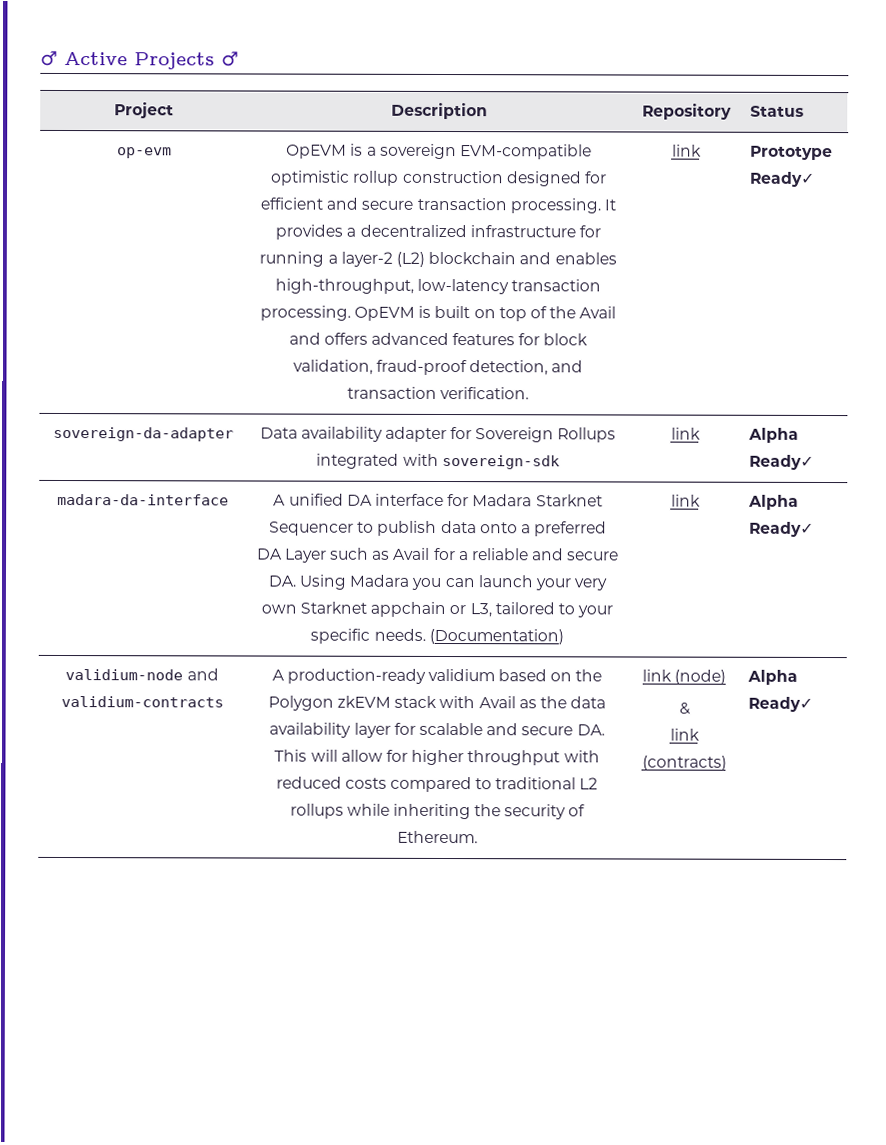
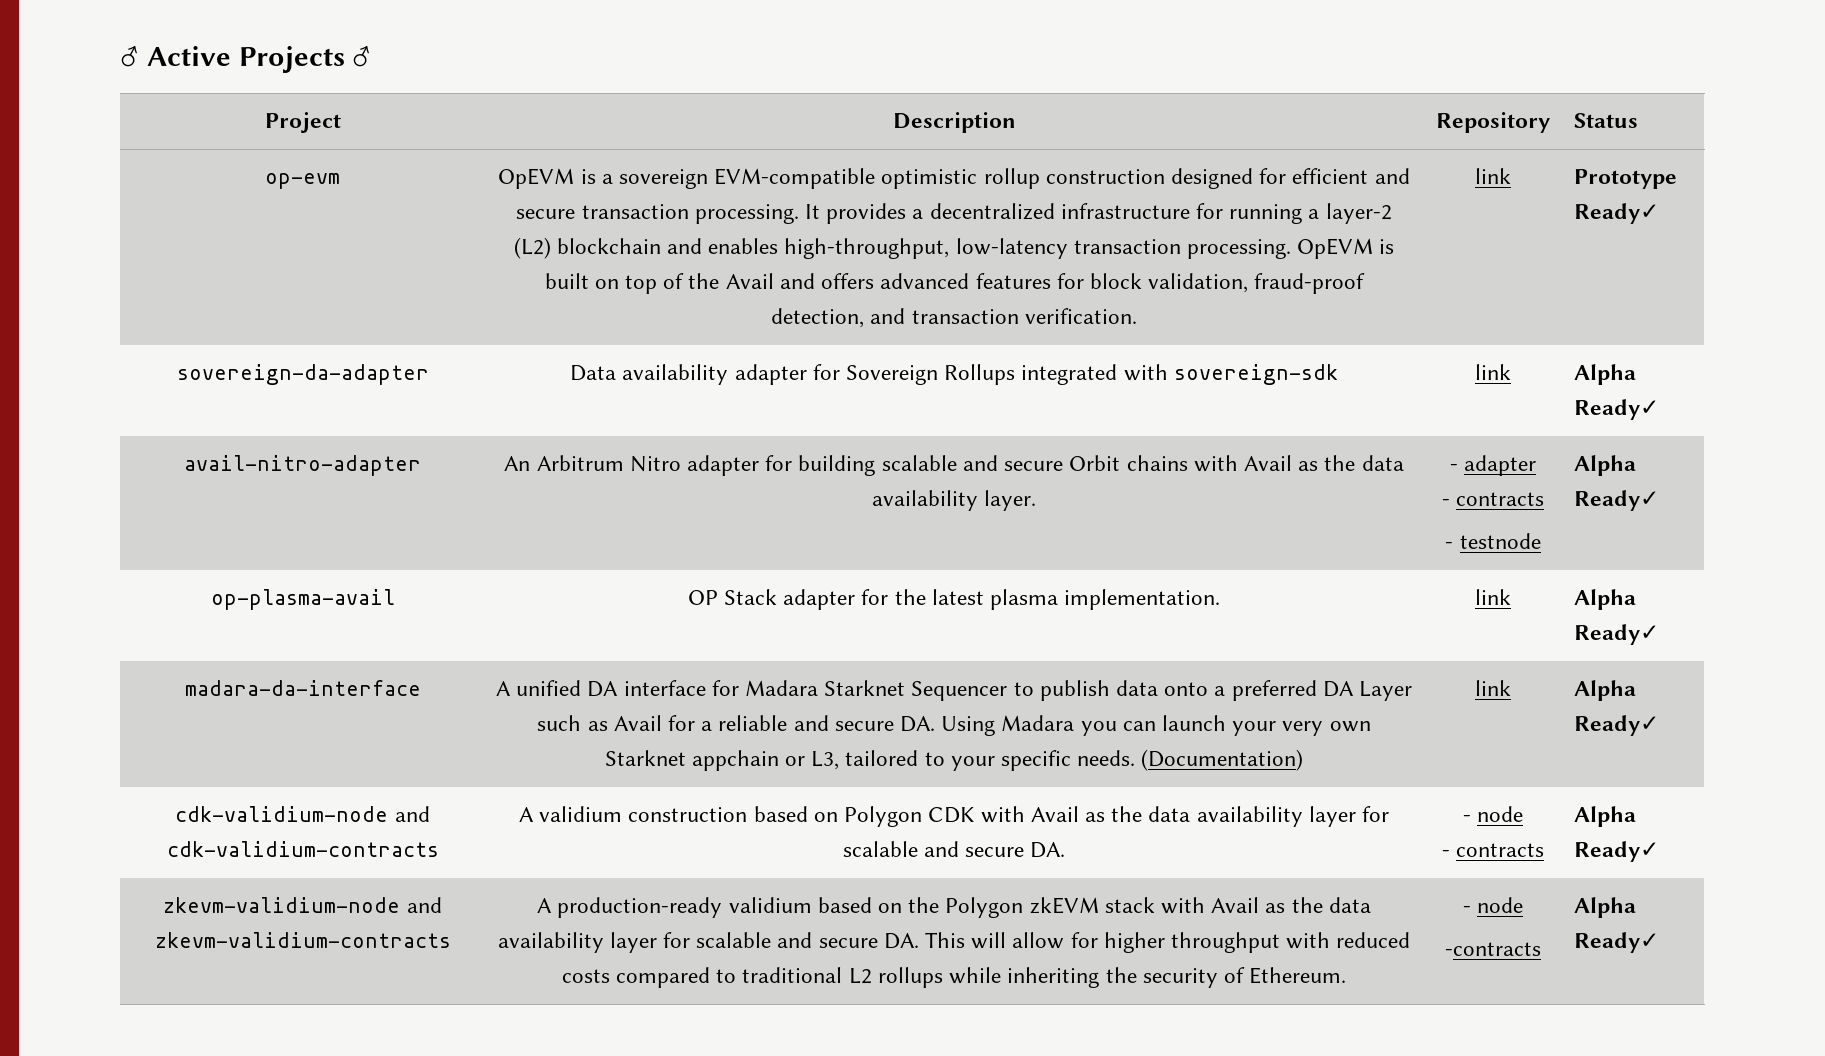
(815, 462) none -> [184,455,421,476] [504,455,1404,476] [871,490,1037,511] [1449,455,1537,476] [1441,492,1545,506] [1445,533,1541,549] [1573,455,1636,476] [1573,490,1659,511] [210,589,395,610] [687,589,1221,610] [1475,589,1511,605] [1573,589,1636,610] [1573,624,1659,645] // avail-nitro-adapter | An Arbitrum Nitro adapter for building scalable and secure Orbit chains with Avail as the data availability layer. | - adapter // - contracts // - testnode | Alpha Ready✓ // op-plasma-avail | OP Stack adapter for the latest plasma implementation. | link | Alpha Ready✓
[65,668,219,681] [60,695,224,708] validium-node and validium-contracts -> [175,806,430,822] [166,841,439,857] [519,806,1389,827] [842,841,1066,858] [1462,806,1524,822] [1441,843,1545,857] [1573,806,1636,827] [1573,841,1659,862] [163,897,442,913] [154,932,451,948] cdk-validium-node and cdk-validium-contracts | A validium construction based on Polygon CDK with Avail as the data availability layer for scalable and secure DA. | - node // - contracts | Alpha Ready✓ // zkevm-validium-node and zkevm-validium-contracts
[641,669,727,685] [678,702,691,715] [669,728,700,741] [641,755,727,771] link (node) // & // link (contracts) -> [1462,897,1524,913] [1445,942,1541,956] - node // -contracts

